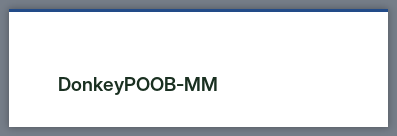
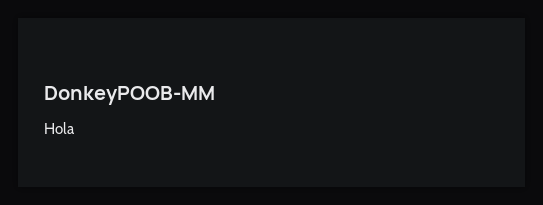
(218, 86) none -> [44,122,75,134] // Hola

